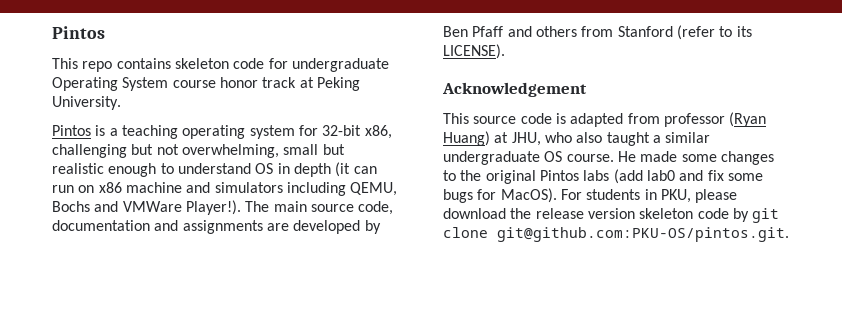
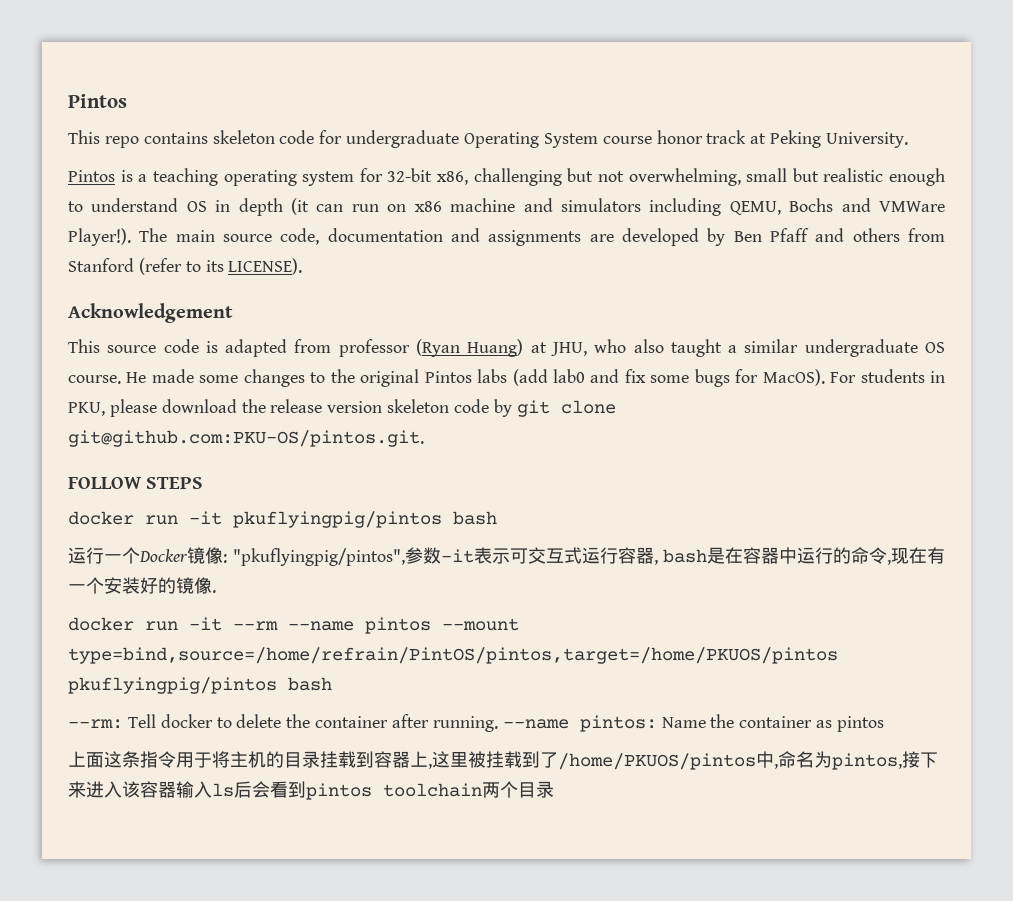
(789, 234) none -> [68,477,204,489] [68,511,497,528] [68,547,945,566] [68,577,216,594] [68,617,519,634] [68,647,838,664] [68,677,332,694] [68,714,885,732] [68,751,938,770] [68,781,554,800] // FOLLOW STEPS // docker run -it pkuflyingpig/pintos bash // 运行一个Docker镜像: "pkuflyingpig/pintos",参数-it表示可交互式运行容器, bash是在容器中运行的命令,现在有一个安装好的镜像. // docker run -it --rm --name pintos --mount type=bind,source=/home/refrain/PintOS/pintos,target=/home/PKUOS/pintos pkuflyingpig/pintos bash // --rm: Tell docker to delete the container after running. --name pintos: Name the container as pintos // 上面这条指令用于将主机的目录挂载到容器上,这里被挂载到了/home/PKUOS/pintos中,命名为pintos,接下来进入该容器输入ls后会看到pintos toolchain两个目录

